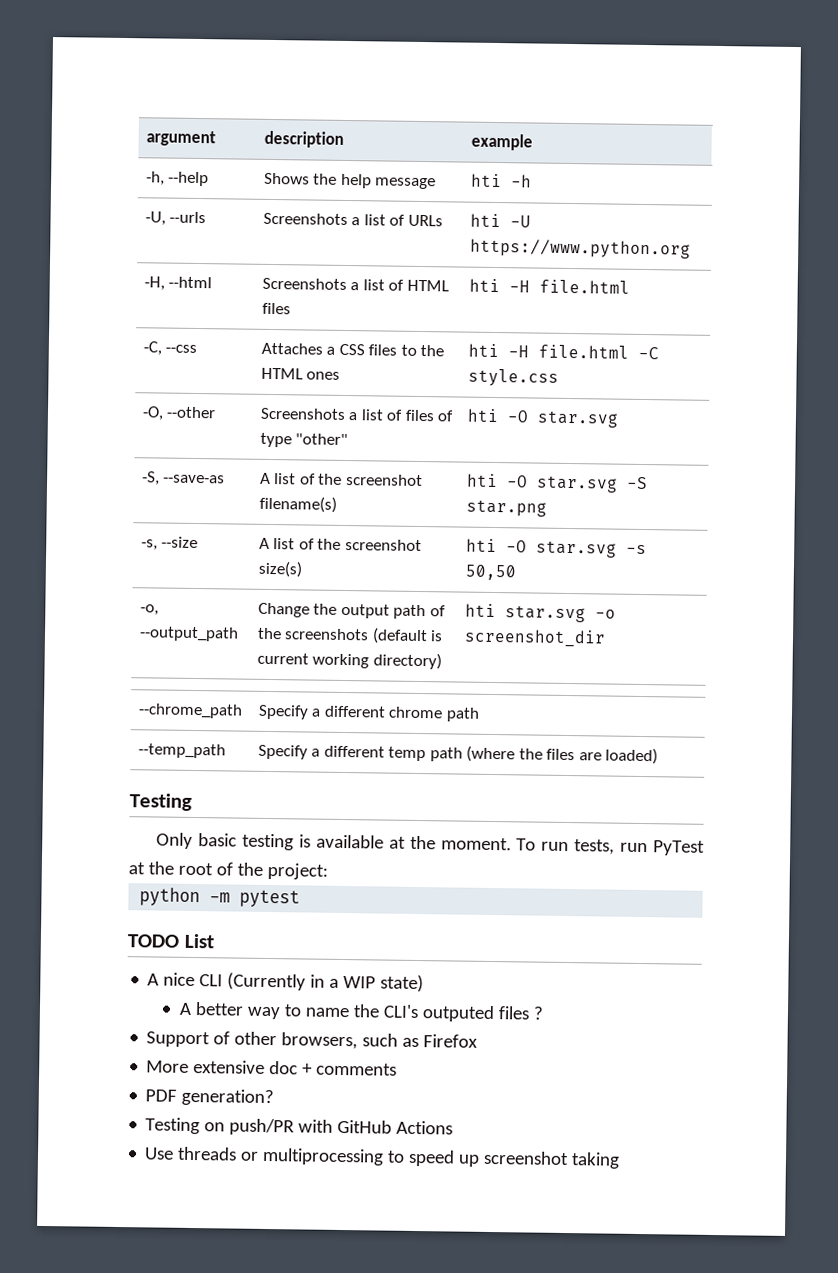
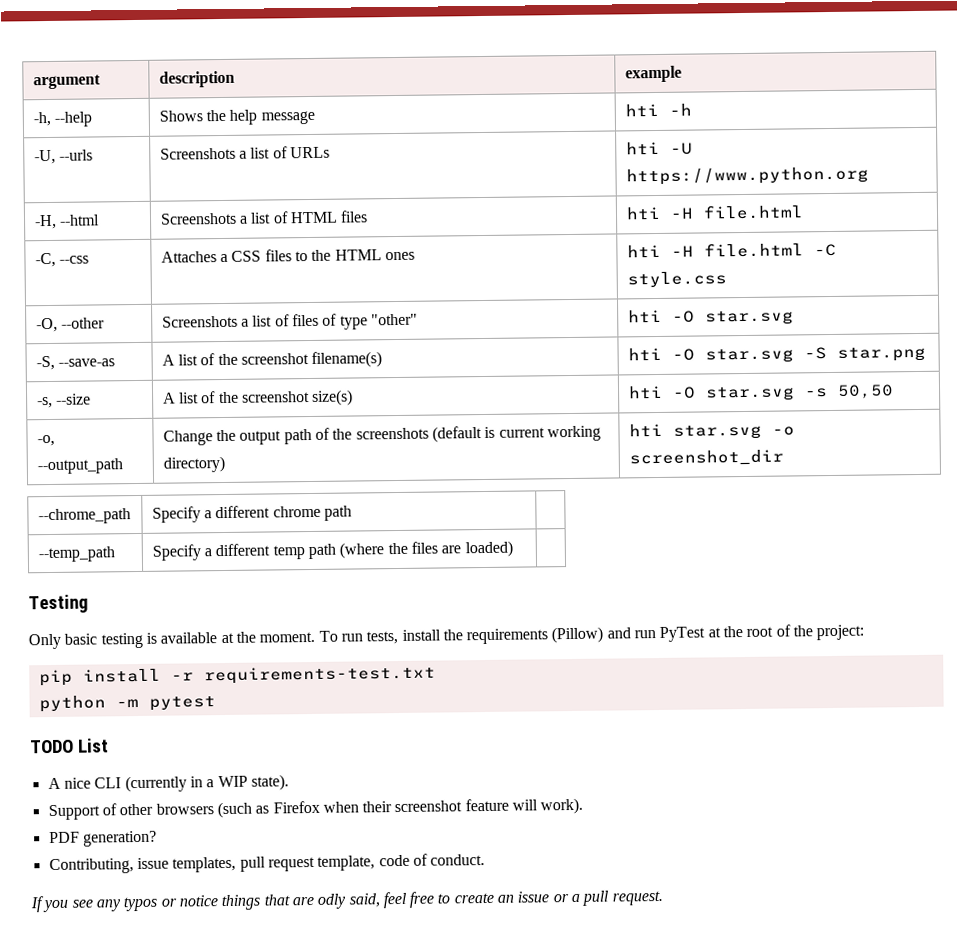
(616, 847) none -> [401,626,631,645] install the requirements (Pillow) and
(328, 871) none -> [38,665,436,687] // pip install -r requirements-test.txt
[227,972,307,991] (Currently -> [124,775,187,793] (currently
[380,974,425,993] [178,1002,544,1023] state) // A better way to name the CLI's outputed files ? -> [250,774,289,791] state).
[281,1032,399,1050] browsers, such -> [155,801,252,819] browsers (such
[146,1060,398,1076] [145,1088,275,1107] [145,1117,454,1136] [144,1146,621,1169] // More extensive doc + comments // PDF generation? // Testing on push/PR with GitHub Actions // Use threads or multiprocessing to speed up screenshot taking -> [322,797,584,815] [48,830,157,847] [48,853,486,875] [30,890,663,913] when their screenshot feature will work). // PDF generation? // Contributing, issue templates, pull request template, code of conduct. // If you see any typos or notice things that are odly said, feel free to create an issue or a pull request.

